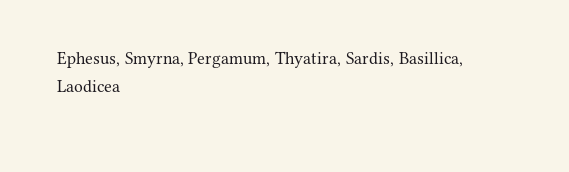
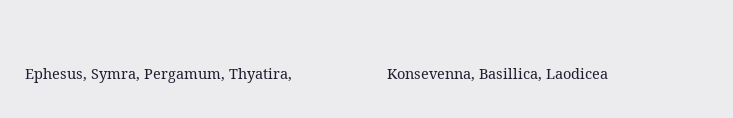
[124,52,184,68] Smyrna, -> [91,69,140,83] Symra,
[345,52,394,67] Sardis, -> [387,69,475,82] Konsevenna,

